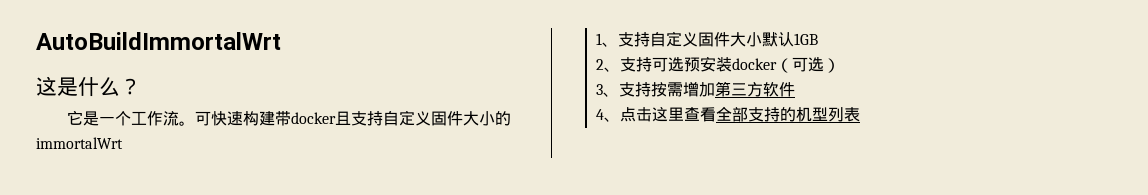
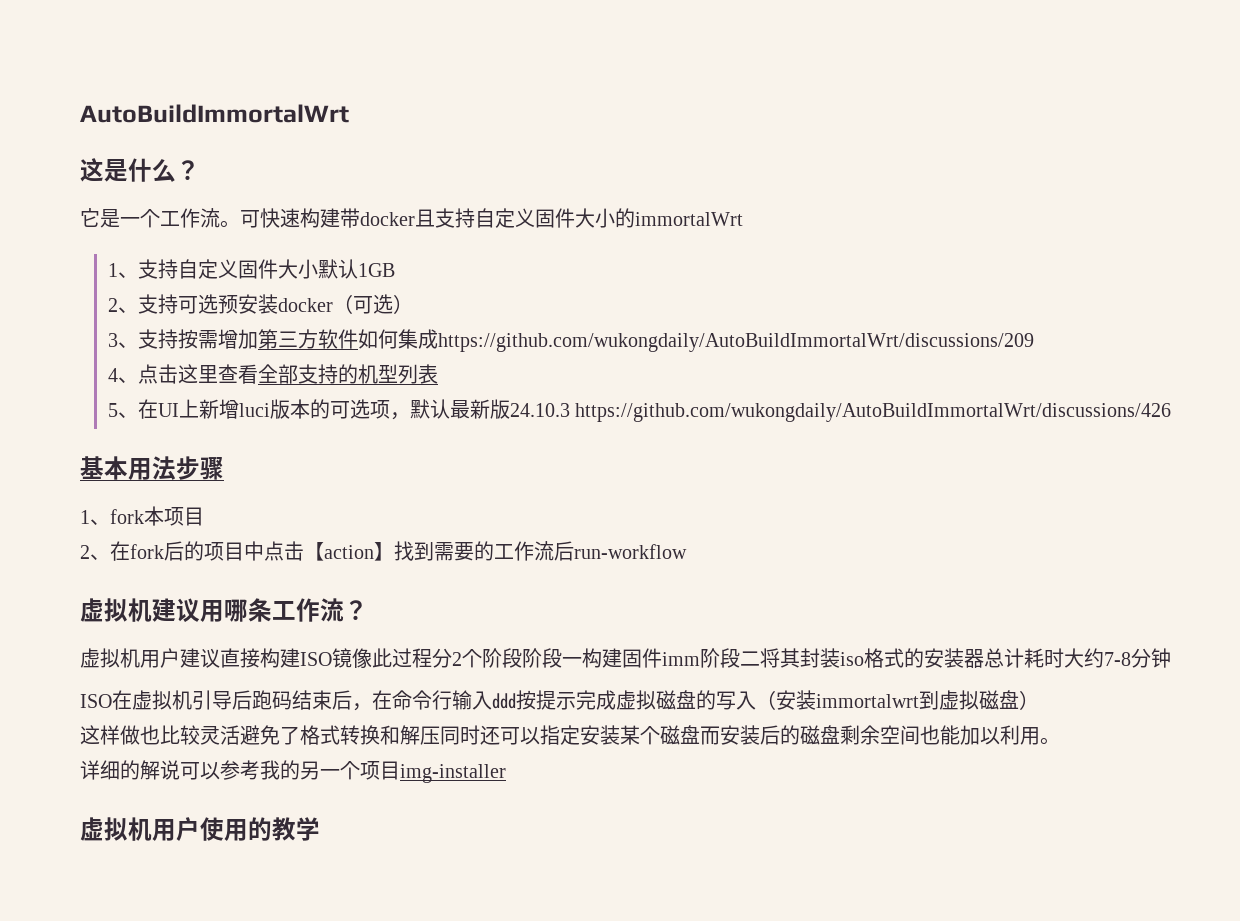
(795, 89) none -> [357,329,1034,352] 如何集成https://github.com/wukongdaily/AutoBuildImmortalWrt/discussions/209
(860, 114) none -> [107,399,1172,422] [80,456,224,480] [80,506,204,526] [80,541,687,561] [80,598,368,623] [80,648,1171,668] [80,690,1039,711] [80,725,1060,745] [80,760,506,783] [80,817,320,841] // 5、在UI上新增luci版本的可选项，默认最新版24.10.3 https://github.com/wukongdaily/AutoBuildImmortalWrt/discussions/426 // 基本用法步骤 // 1、fork本项目 // 2、在fork后的项目中点击【action】找到需要的工作流后run-workflow // 虚拟机建议用哪条工作流？ // 虚拟机用户建议直接构建ISO镜像此过程分2个阶段阶段一构建固件imm阶段二将其封装iso格式的安装器总计耗时大约7-8分钟 // ISO在虚拟机引导后跑码结束后，在命令行输入ddd按提示完成虚拟磁盘的写入（安装immortalwrt到虚拟磁盘） // 这样做也比较灵活避免了格式转换和解压同时还可以指定安装某个磁盘而安装后的磁盘剩余空间也能加以利用。 // 详细的解说可以参考我的另一个项目img-installer // 虚拟机用户使用的教学

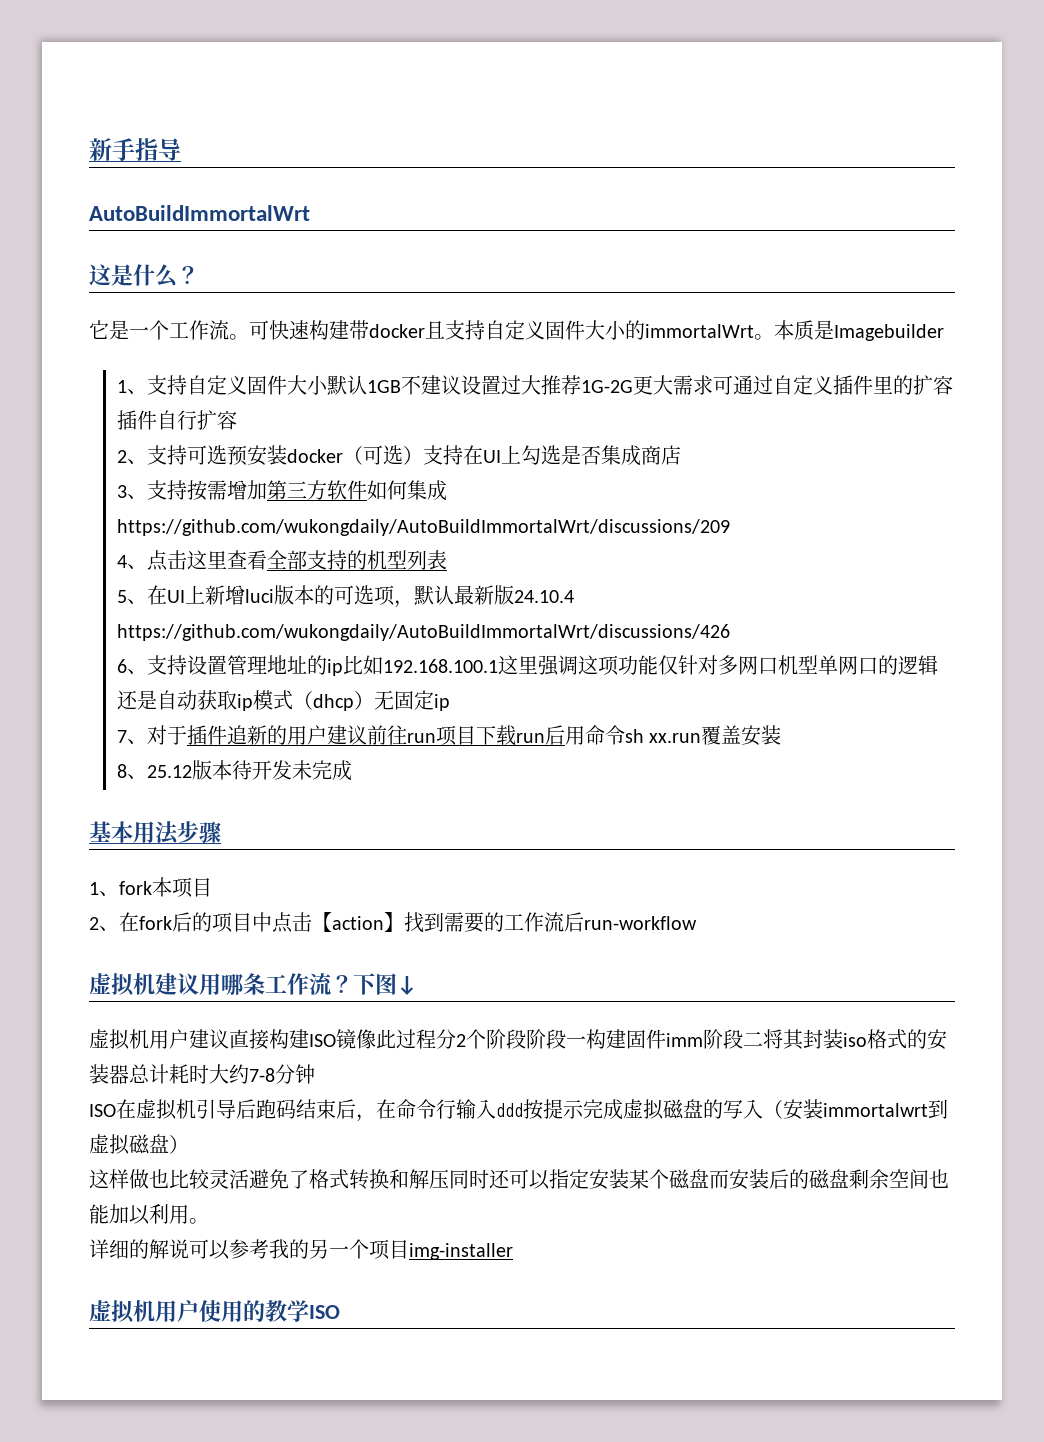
(80, 113) none -> [89,138,181,161] 新手指导 //
(743, 219) none -> [754,320,944,341] 。本质是Imagebuilder
(395, 270) none -> [400,375,953,395] [116,410,237,430] 不建议设置过大推荐1G-2G更大需求可通过自定义插件里的扩容插件自行扩容
(413, 304) none -> [422,445,681,466] 支持在UI上勾选是否集成商店
[509,403,570,417] 24.10.3 -> [513,590,574,603] 24.10.4
(1172, 412) none -> [116,655,938,676] [116,690,450,711] [116,725,781,746] [116,760,352,781] // 6、支持设置管理地址的ip比如192.168.100.1这里强调这项功能仅针对多网口机型单网口的逻辑还是自动获取ip模式（dhcp）无固定ip // 7、对于插件追新的用户建议前往run项目下载run后用命令sh xx.run覆盖安装 // 8、25.12版本待开发未完成
(368, 610) none -> [353,973,417,995] 下图↓
(320, 829) none -> [309,1305,340,1319] ISO

